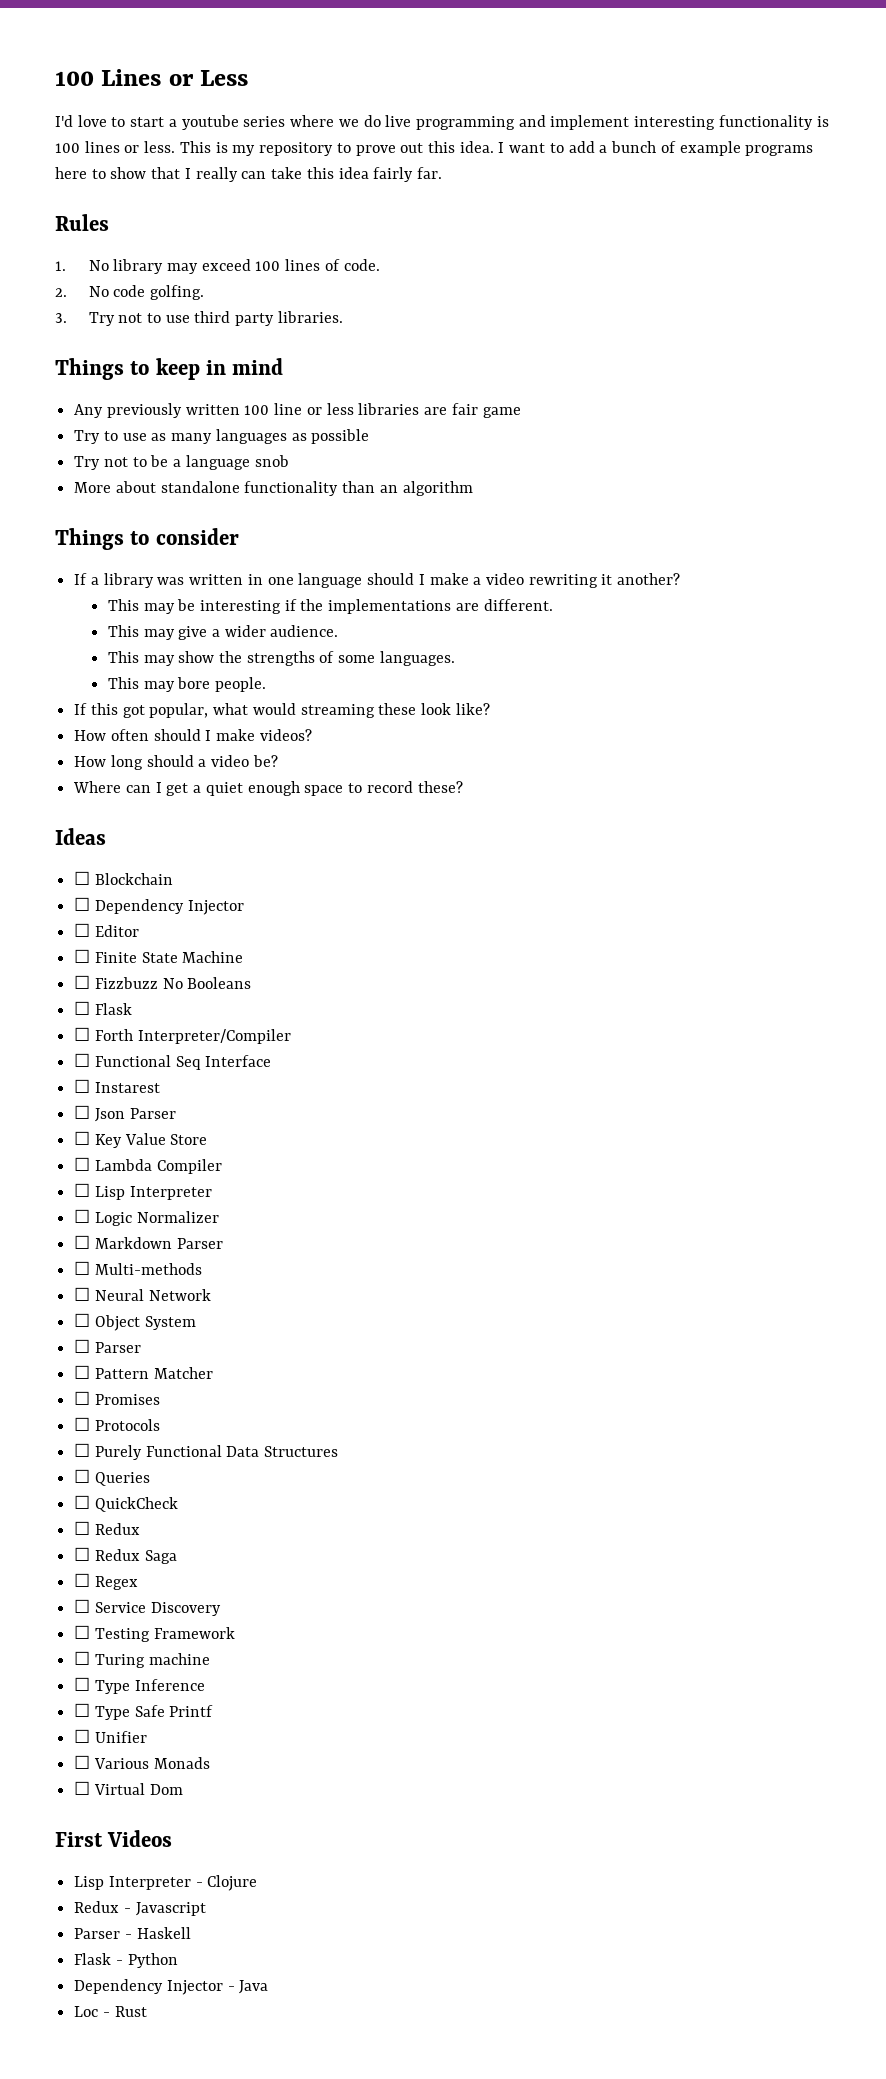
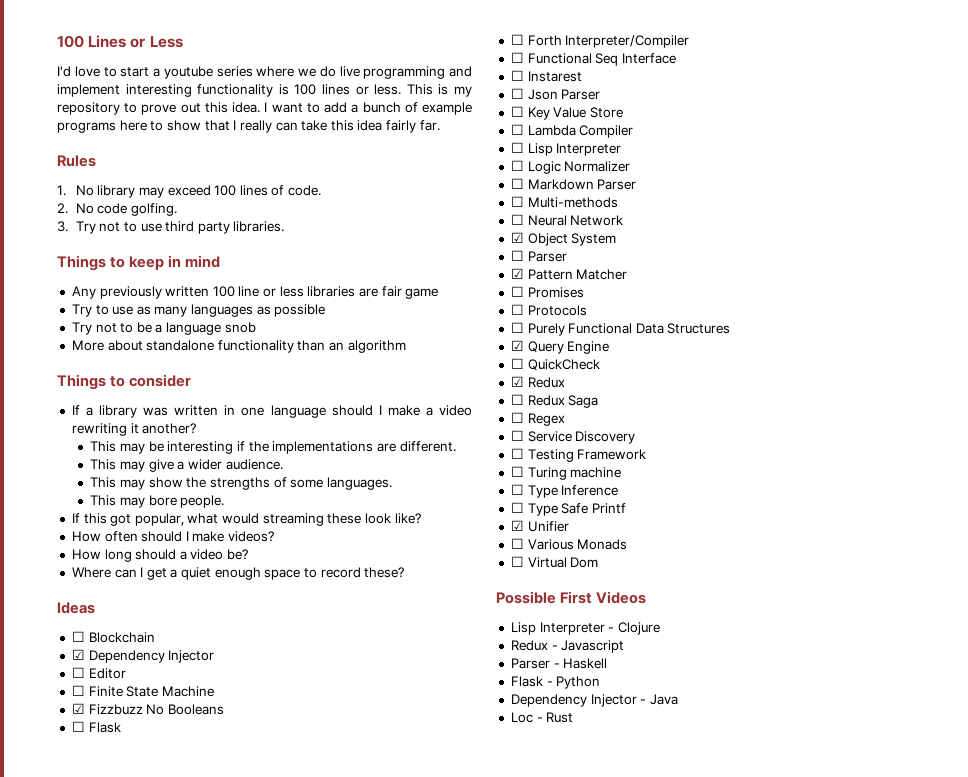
[74,897,91,911] ☐ -> [71,649,85,660] ☑
[74,975,91,989] ☐ -> [71,703,85,714] ☑
[74,1313,91,1327] ☐ -> [510,232,524,243] ☑
[74,1365,91,1379] ☐ -> [510,268,524,279] ☑
[74,1469,150,1486] ☐ Queries -> [510,340,610,354] ☑ Query Engine
[74,1521,91,1535] ☐ -> [510,376,524,387] ☑
[74,1729,91,1743] ☐ -> [510,520,524,531] ☑
(183, 1789) none -> [496,591,556,604] Possible

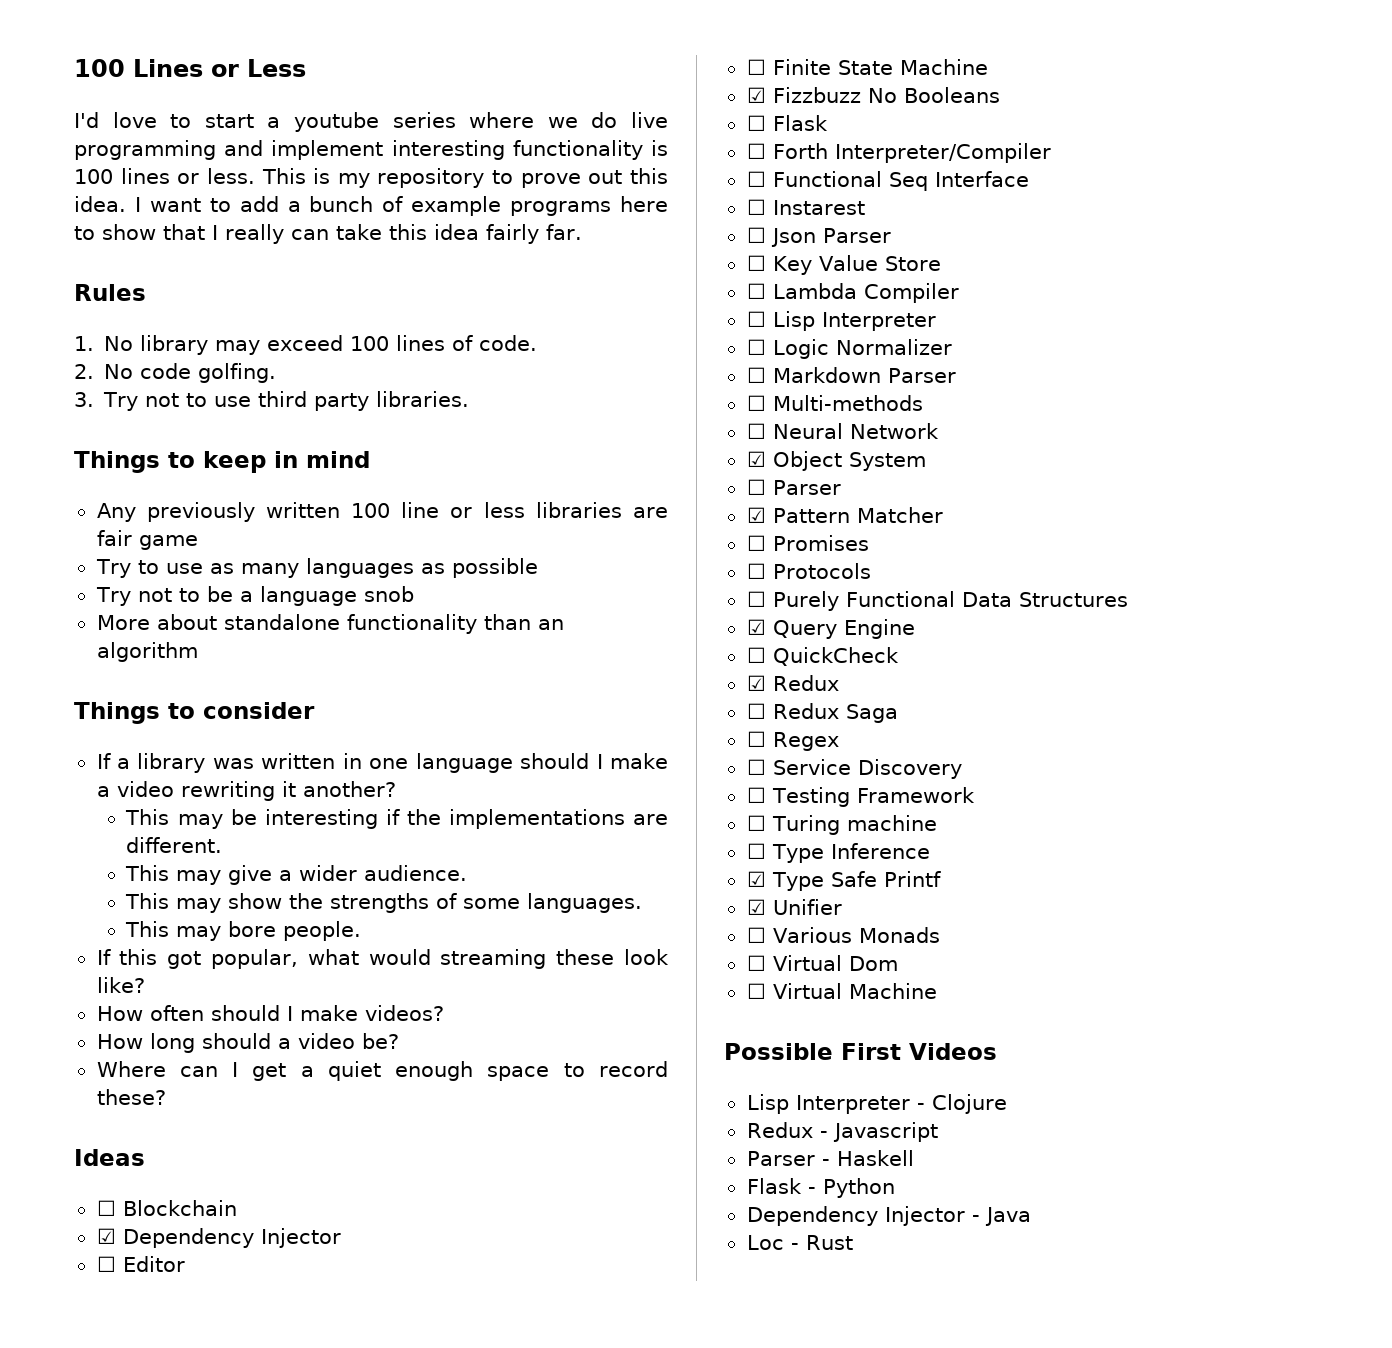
[510,502,524,513] ☐ -> [746,871,766,887] ☑
(599, 562) none -> [746,983,937,999] // ☐ Virtual Machine

